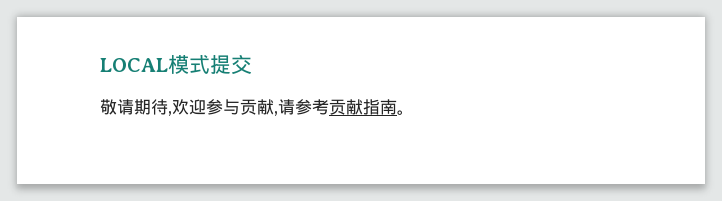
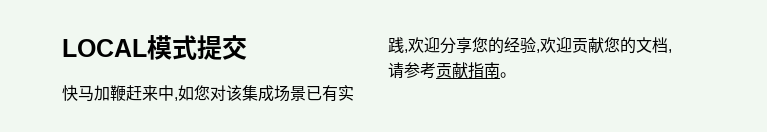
[100,99,274,116] 敬请期待,欢迎参与贡献 -> [62,85,354,102] [388,37,668,54] 快马加鞭赶来中,如您对该集成场景已有实践,欢迎分享您的经验,欢迎贡献您的文档

